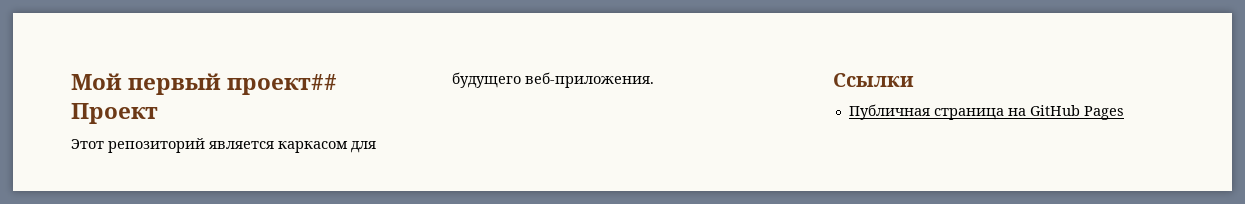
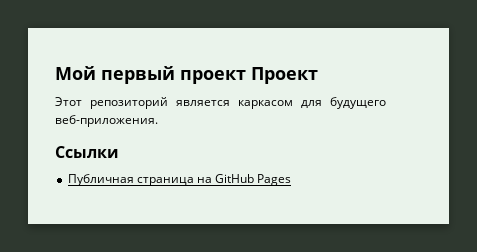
[227,74,338,95] проект## -> [180,70,246,84] проект

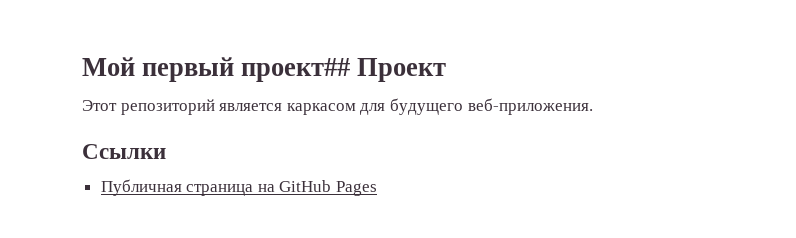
[180,70,246,84] проект -> [241,58,351,82] проект##

